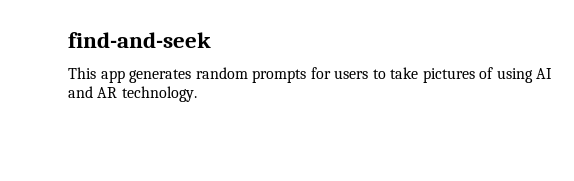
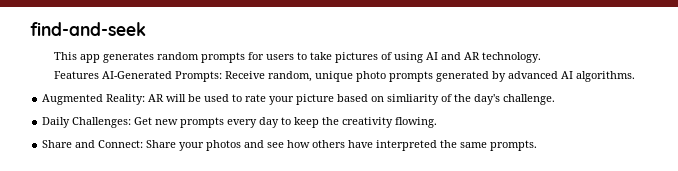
(197, 94) none -> [53,71,635,82] [42,94,556,105] [42,117,438,128] [42,140,538,151] // Features AI-Generated Prompts: Receive random, unique photo prompts generated by advanced AI algorithms. // Augmented Reality: AR will be used to rate your picture based on simliarity of the day's challenge. // Daily Challenges: Get new prompts every day to keep the creativity flowing. // Share and Connect: Share your photos and see how others have interpreted the same prompts.

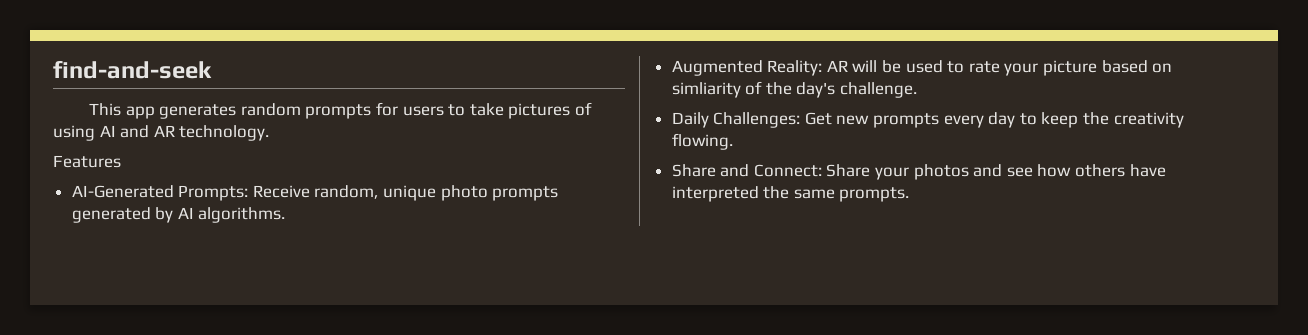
(99, 75) none -> (121, 161) //
[507,71,558,79] advanced -> (174, 215) none

